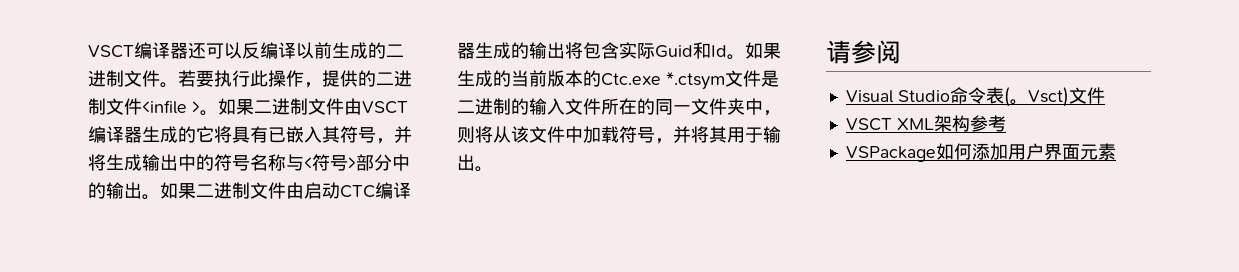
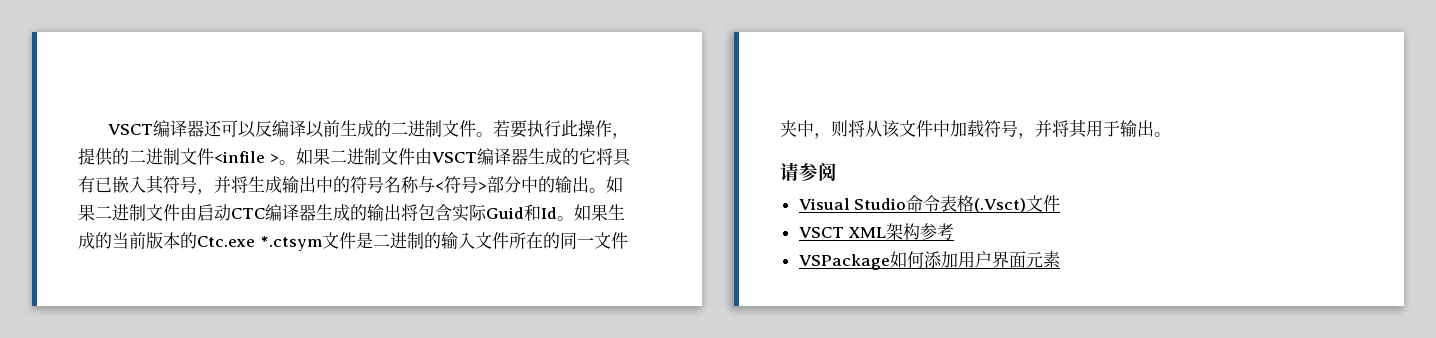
[1003,87,1069,107] (。Vsct) -> [957,195,1027,213] 格(.Vsct)

